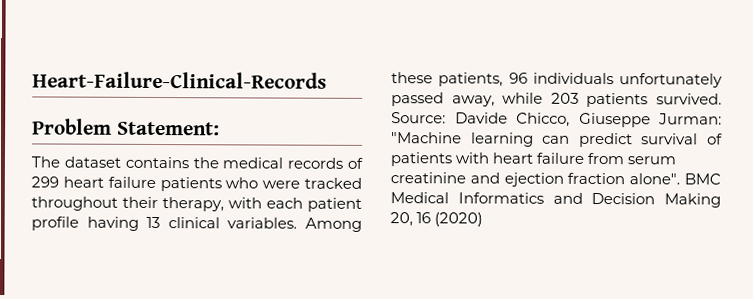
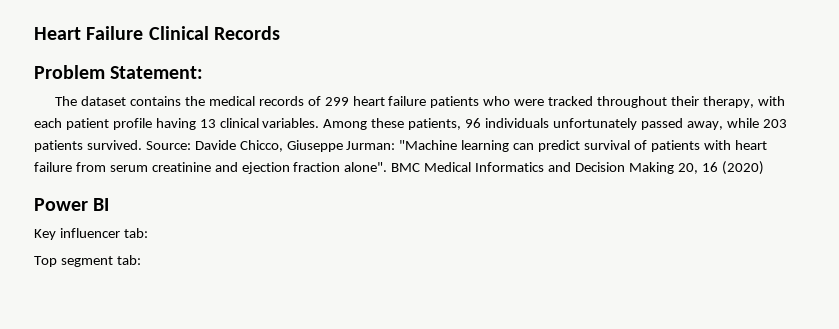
[32,71,327,89] Heart-Failure-Clinical-Records -> [34,26,280,40] Heart Failure Clinical Records
(484, 219) none -> [34,198,110,211] [34,228,148,240] [34,255,141,267] // Power BI // Key influencer tab: // Top segment tab:

